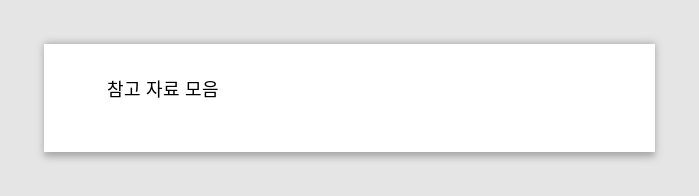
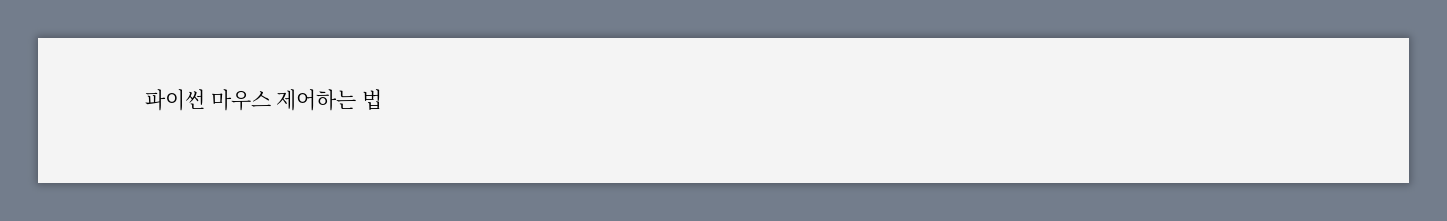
[107,80,219,98] 참고 자료 모음 -> [145,89,383,111] 파이썬 마우스 제어하는 법

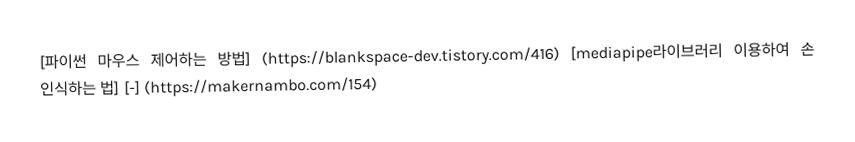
[145,89,205,111] 파이썬 -> [39,53,87,70] [파이썬
[362,89,383,110] 법 -> [217,41,815,68] [40,76,378,97] 방법] (https://blankspace-dev.tistory.com/416) [mediapipe라이브러리 이용하여 손 인식하는 법] [-] (https://makernambo.com/154)

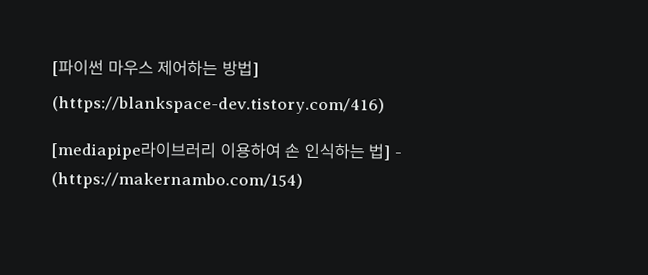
(251, 58) none -> (259, 69) //
(560, 57) none -> (385, 105) //
[123,80,141,96] [-] -> [393,152,402,158] -

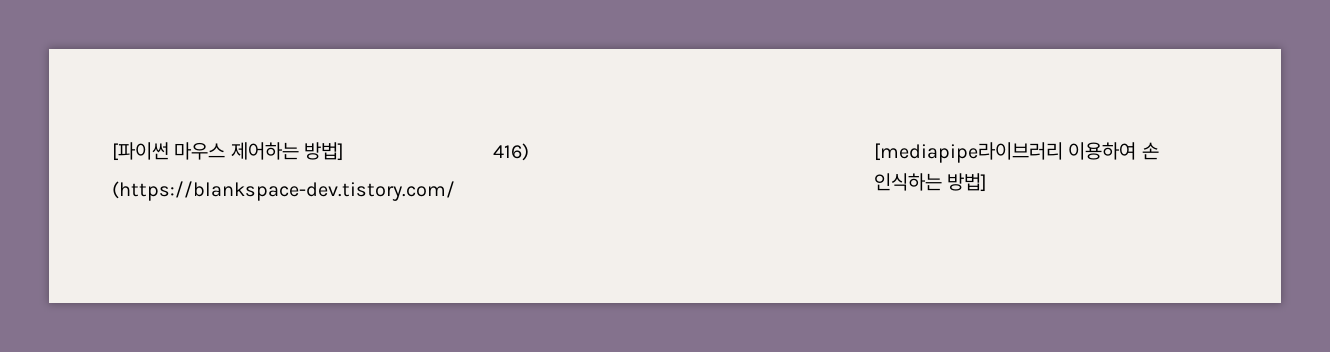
[368,143,402,161] [51,172,303,190] 법] - (https://makernambo.com/154) -> [947,173,988,192] 방법]

